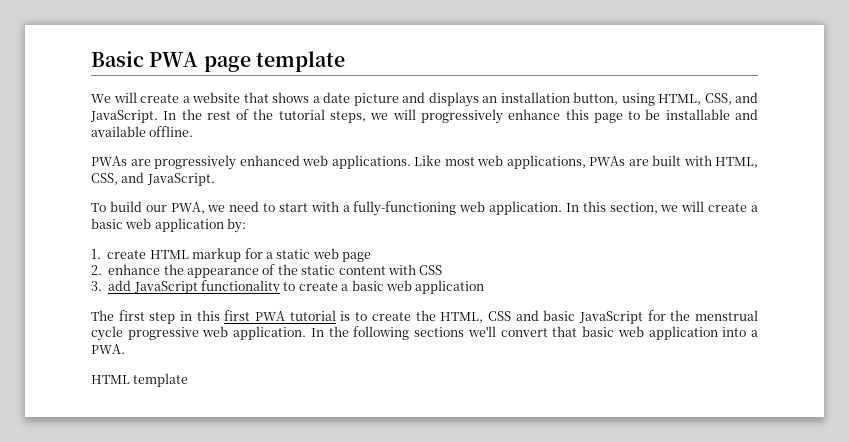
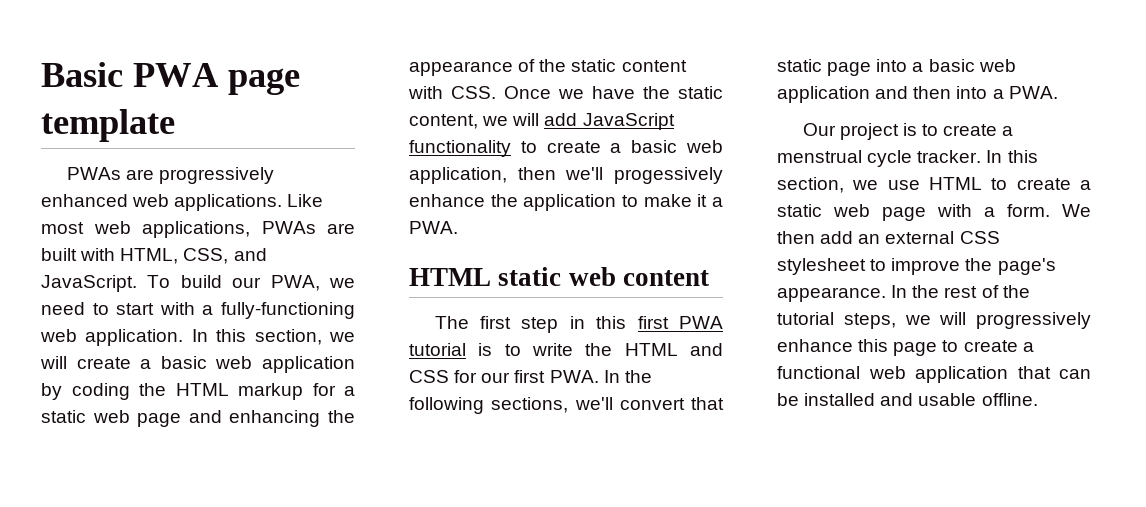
[91,92,758,107] [90,109,758,124] [91,126,194,137] // We will create a website that shows a date picture and displays an installation button, using HTML, CSS, and JavaScript. In the rest of the tutorial steps, we will progressively enhance this page to be installable and available offline. -> (175, 125) none
(215, 179) // -> (137, 283) none
[227,218,247,233] [91,249,147,259] by: // 1. create -> [41,383,166,400] by coding the
[91,264,161,275] // 2. enhance -> [188,410,321,427] and enhancing
[419,265,443,275] [91,281,102,291] CSS // 3. -> [451,86,723,99] [409,113,540,129] CSS. Once we have the static content, we will
[415,280,485,294] application -> [409,167,723,184] [409,194,723,211] [409,221,458,234] [409,267,709,286] application, then we'll progessively enhance the application to make it a PWA. // HTML static web content
[371,310,758,324] [91,326,307,341] create the HTML, CSS and basic JavaScript for the menstrual cycle progressive web application. -> [532,343,723,356] [409,370,599,383] write the HTML and CSS for our first PWA.
[414,327,465,337] sections -> [491,397,569,413] sections,
[582,326,718,340] basic web application -> [777,59,1016,76] [777,86,952,103] static page into a basic web application and then
[91,373,189,387] HTML template -> [802,123,1014,140] [777,150,1038,167] [777,177,1091,193] [777,204,1091,221] [777,231,1000,244] [777,258,1056,275] [777,285,1030,302] [777,312,1091,329] [777,339,1034,356] [777,366,1091,383] [777,393,1038,406] Our project is to create a menstrual cycle tracker. In this section, we use HTML to create a static web page with a form. We then add an external CSS stylesheet to improve the page's appearance. In the rest of the tutorial steps, we will progressively enhance this page to create a functional web application that can be installed and usable offline.

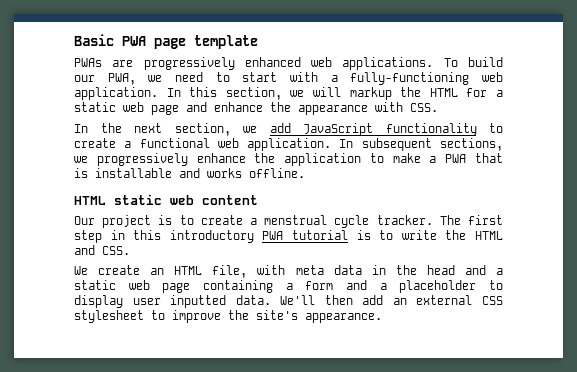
[287,194,324,207] [41,221,355,238] [41,248,267,264] [41,275,137,292] Like most web applications, PWAs are built with HTML, CSS, and JavaScript. -> (434, 63) none
[76,356,355,373] [41,383,303,400] create a basic web application by coding the HTML markup -> [349,87,458,100] markup the HTML
[229,410,321,427] enhancing -> [214,102,263,112] enhance
[518,59,687,72] [408,86,723,99] [409,113,540,129] of the static content with CSS. Once we have the static content, we will -> [375,102,438,112] [74,123,257,136] with CSS. // In the next section, we
[631,140,723,153] [409,167,723,184] basic web application, then we'll progessively -> [139,138,503,151] [74,153,188,166] functional web application. In subsequent sections, we progressively
[697,194,723,207] [409,221,458,234] [409,267,709,286] [434,316,723,333] [409,343,723,356] [409,370,652,383] [409,397,724,414] [777,59,1016,76] [777,86,1058,103] it a PWA. // HTML static web content // The first step in this first PWA tutorial is to write the HTML and CSS for our first PWA. In the following sections, we'll convert that static page into a basic web application and then into a PWA. -> [429,153,503,163] [74,168,305,178] [74,194,258,205] a PWA that is installable and works offline. // HTML static web content
[986,150,1038,163] [777,177,1091,193] [777,204,1091,221] In this section, we use HTML to create a static web page with a form. We -> [439,215,503,225] [74,230,504,243] [74,245,130,255] [74,265,503,278] [74,280,504,293] [74,295,316,308] The first step in this introductory PWA tutorial is to write the HTML and CSS. // We create an HTML file, with meta data in the head and a static web page containing a form and a placeholder to display user inputted data. We'll
[997,258,1056,275] [777,285,1030,302] [777,312,1091,329] [777,339,1034,356] [777,366,1091,383] [777,393,1038,406] page's appearance. In the rest of the tutorial steps, we will progressively enhance this page to create a functional web application that can be installed and usable offline. -> [256,310,382,323] site's appearance.

